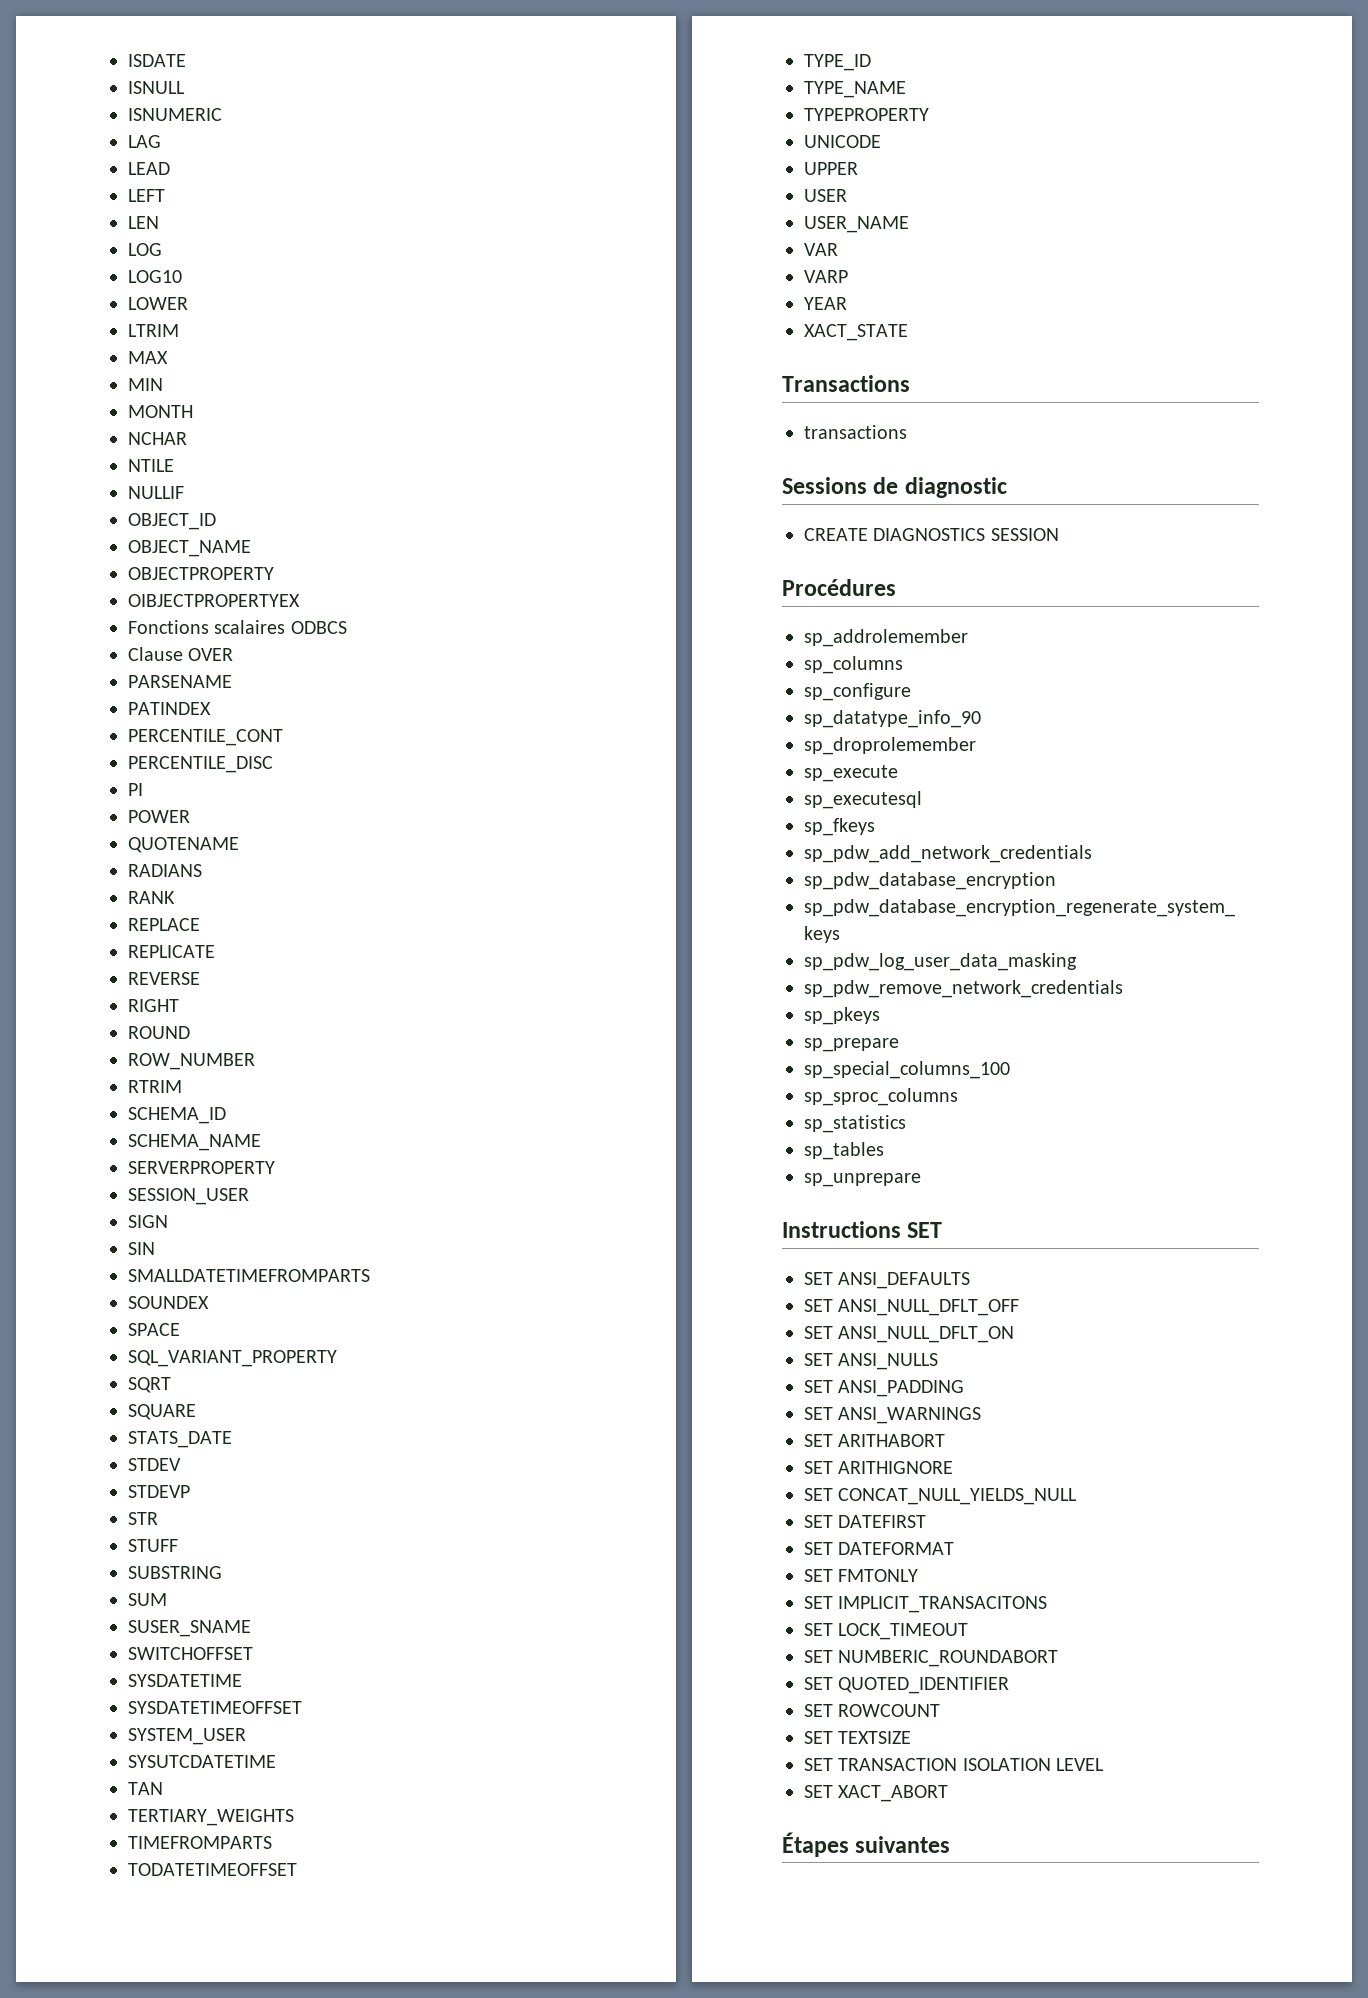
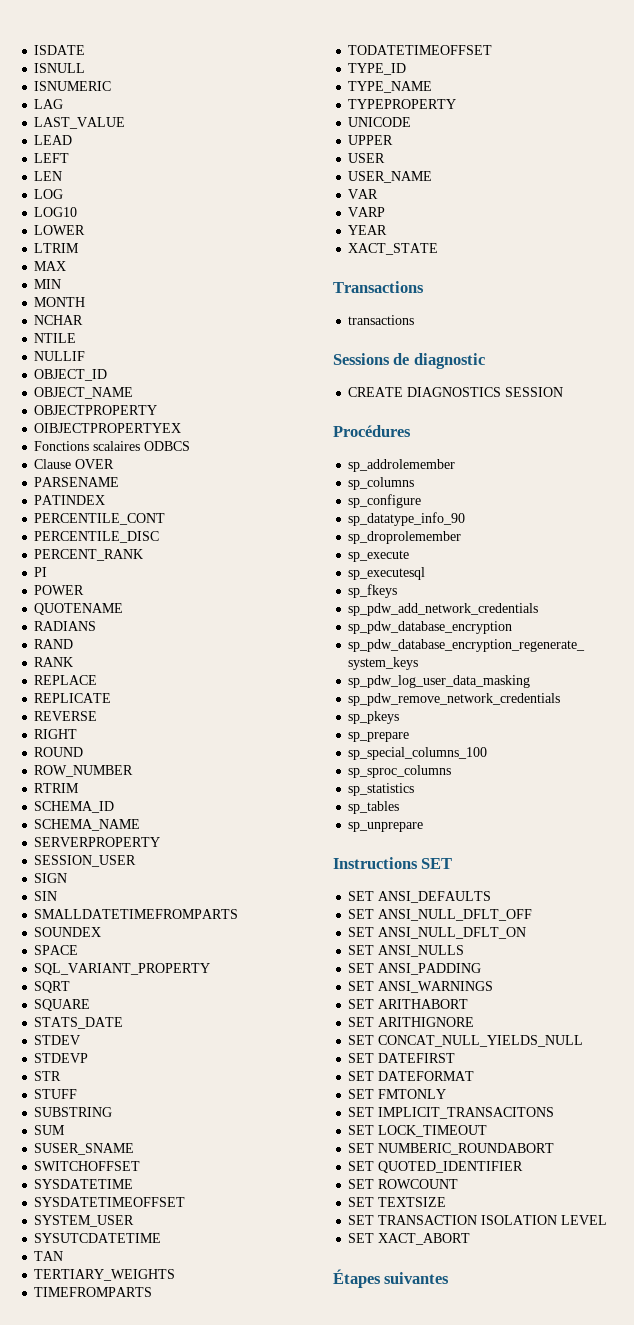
(161, 141) none -> [34,117,126,129] // LAST_VALUE
(273, 764) none -> [34,549,144,561] // PERCENT_RANK
(202, 870) none -> [34,639,74,649] // RAND

